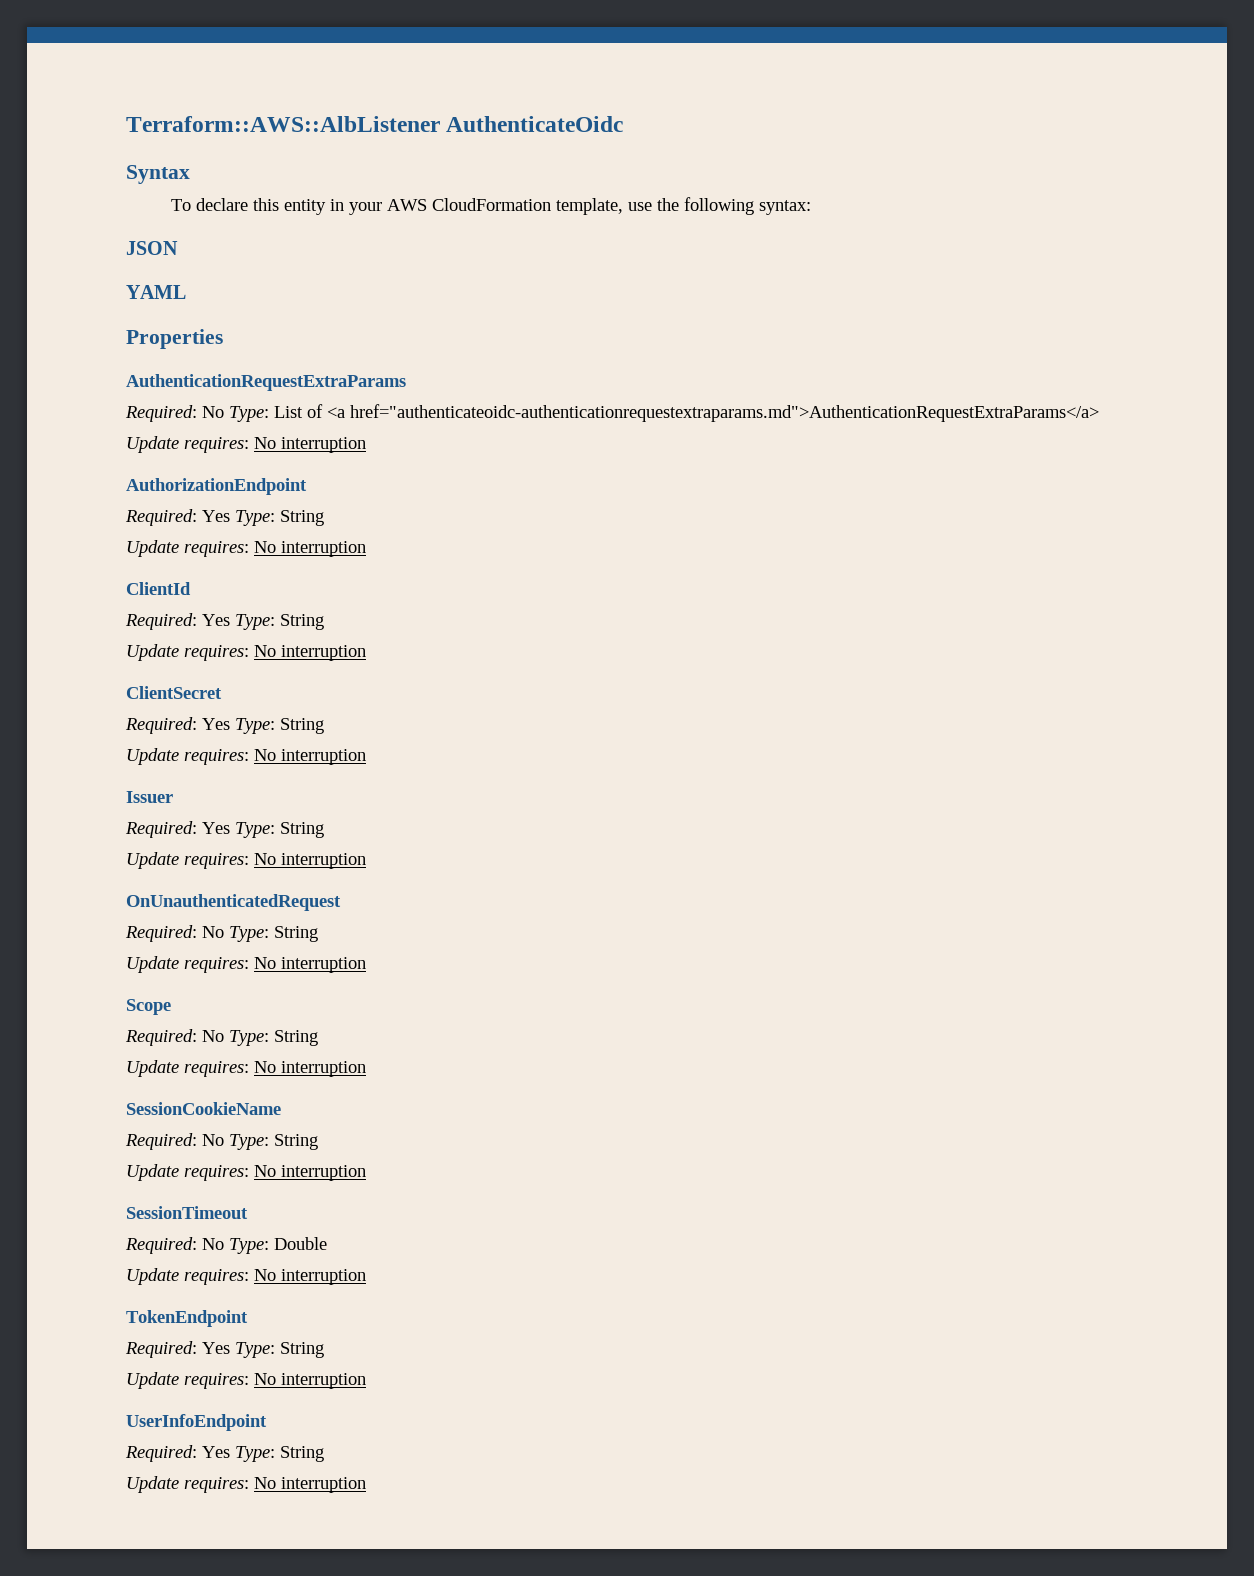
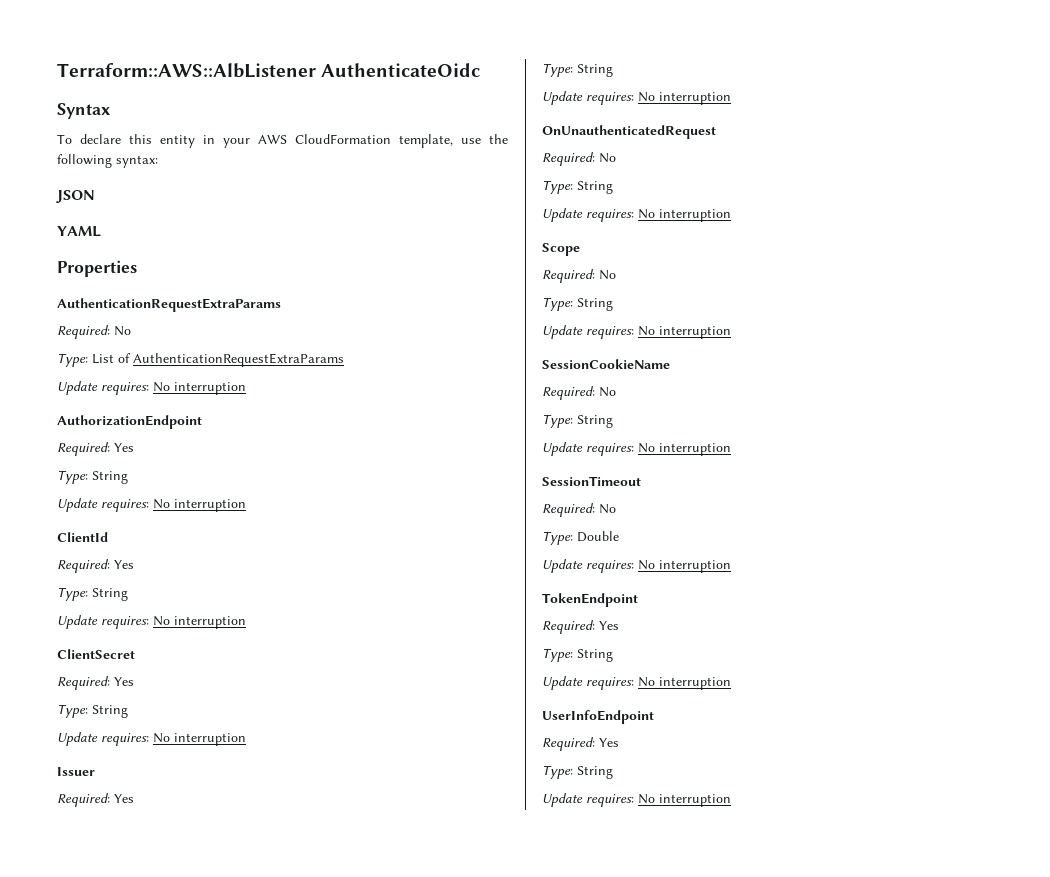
(224, 412) none -> (131, 331) //
[327,404,1099,422] <a href="authenticateoidc-authenticationrequestextraparams.md">AuthenticationRequestExtraParams</a> -> [133,353,344,367] AuthenticationRequestExtraParams
(230, 516) none -> (134, 447) //
(230, 620) none -> (134, 564) //
(230, 724) none -> (134, 681) //
(230, 828) none -> (134, 798) //
(224, 932) none -> (616, 158) //
(224, 1036) none -> (616, 275) //
(224, 1140) none -> (616, 392) //
(224, 1244) none -> (616, 509) //
(230, 1348) none -> (619, 625) //
(230, 1452) none -> (619, 742) //

